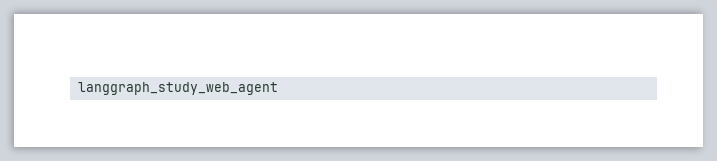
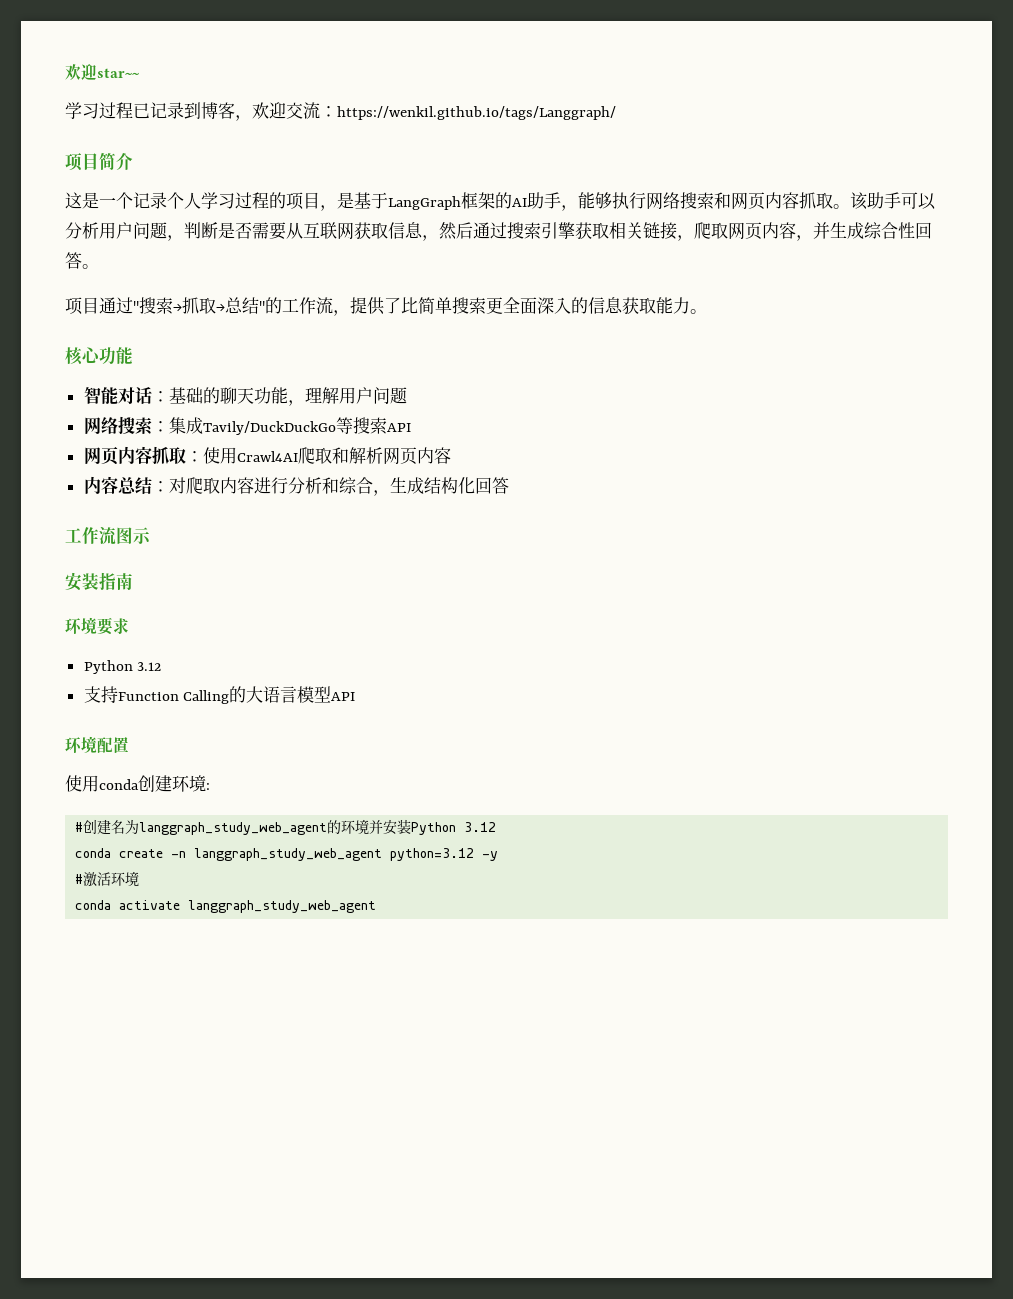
(78, 88) none -> [65,63,139,80] [65,102,616,121] [65,152,133,171] [65,192,936,211] [65,222,932,241] [65,252,99,269] [65,297,707,316] [65,347,133,365] [83,387,407,406] [83,416,411,435] [83,446,451,465] [83,476,509,496] [65,527,151,545] [65,572,133,591] [65,617,129,635] [83,660,162,674] [83,686,356,704] [65,736,129,753] [65,775,210,792] [75,819,497,835] [75,848,499,861] [75,871,140,887] [75,900,181,910] 欢迎star~~ // 学习过程已记录到博客，欢迎交流：https://wenkil.github.io/tags/Langgraph/ // 项目简介 // 这是一个记录个人学习过程的项目，是基于LangGraph框架的AI助手，能够执行网络搜索和网页内容抓取。该助手可以分析用户问题，判断是否需要从互联网获取信息，然后通过搜索引擎获取相关链接，爬取网页内容，并生成综合性回答。 // 项目通过"搜索→抓取→总结"的工作流，提供了比简单搜索更全面深入的信息获取能力。 // 核心功能 // 智能对话：基础的聊天功能，理解用户问题 // 网络搜索：集成Tavily/DuckDuckGo等搜索API // 网页内容抓取：使用Crawl4AI爬取和解析网页内容 // 内容总结：对爬取内容进行分析和综合，生成结构化回答 // 工作流图示 // 安装指南 // 环境要求 // Python 3.12 // 支持Function Calling的大语言模型API // 环境配置 // 使用conda创建环境: // #创建名为langgraph_study_web_agent的环境并安装Python 3.12 // conda create -n langgraph_study_web_agent python=3.12 -y // #激活环境 // conda activate

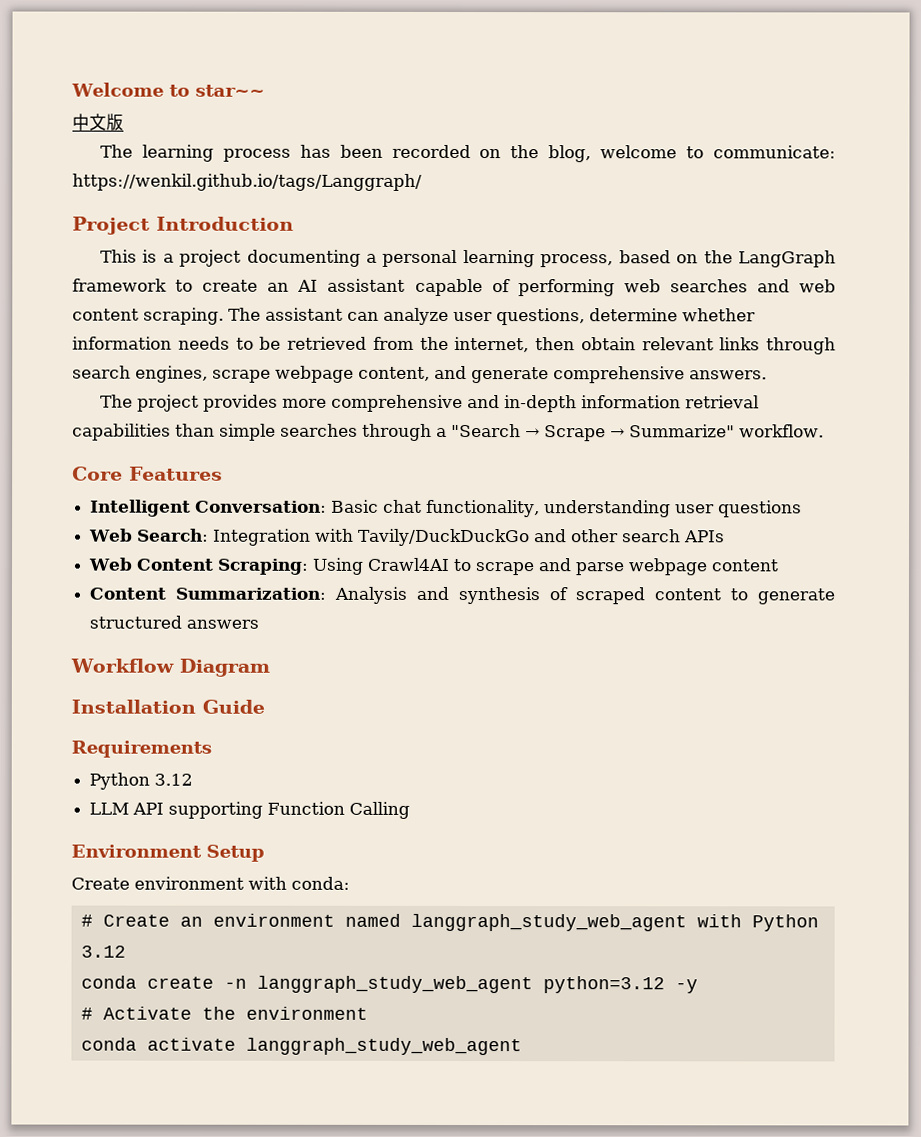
[65,63,97,80] 欢迎 -> [71,82,190,97] Welcome to
[65,102,616,121] [65,152,133,171] [65,192,936,211] [65,222,932,241] [65,252,99,269] [65,297,707,316] [65,347,133,365] [83,387,407,406] [83,416,411,435] [83,446,451,465] [83,476,509,496] [65,527,151,545] [65,572,133,591] [65,617,129,635] [83,660,162,674] [83,686,118,703] 学习过程已记录到博客，欢迎交流：https://wenkil.github.io/tags/Langgraph/ // 项目简介 // 这是一个记录个人学习过程的项目，是基于LangGraph框架的AI助手，能够执行网络搜索和网页内容抓取。该助手可以分析用户问题，判断是否需要从互联网获取信息，然后通过搜索引擎获取相关链接，爬取网页内容，并生成综合性回答。 // 项目通过"搜索→抓取→总结"的工作流，提供了比简单搜索更全面深入的信息获取能力。 // 核心功能 // 智能对话：基础的聊天功能，理解用户问题 // 网络搜索：集成Tavily/DuckDuckGo等搜索API // 网页内容抓取：使用Crawl4AI爬取和解析网页内容 // 内容总结：对爬取内容进行分析和综合，生成结构化回答 // 工作流图示 // 安装指南 // 环境要求 // Python 3.12 // 支持 -> [72,113,124,131] [99,144,836,163] [72,173,422,191] [72,216,294,235] [99,249,836,268] [72,278,837,297] [72,307,756,326] [72,336,836,355] [72,365,767,384] [99,394,759,413] [72,423,824,442] [72,466,223,481] [90,499,803,518] [89,528,726,547] [88,557,780,576] [89,586,836,605] [89,615,260,629] [70,658,270,677] [71,699,265,714] [71,740,212,758] [89,772,194,790] [89,801,264,819] 中文版 // The learning process has been recorded on the blog, welcome to communicate: https://wenkil.github.io/tags/Langgraph/ // Project Introduction // This is a project documenting a personal learning process, based on the LangGraph framework to create an AI assistant capable of performing web searches and web content scraping. The assistant can analyze user questions, determine whether information needs to be retrieved from the internet, then obtain relevant links through search engines, scrape webpage content, and generate comprehensive answers. // The project provides more comprehensive and in-depth information retrieval capabilities than simple searches through a "Search → Scrape → Summarize" workflow. // Core Features // Intelligent Conversation: Basic chat functionality, understanding user questions // Web Search: Integration with Tavily/DuckDuckGo and other search APIs // Web Content Scraping: Using Crawl4AI to scrape and parse webpage content // Content Summarization: Analysis and synthesis of scraped content to generate structured answers // Workflow Diagram // Installation Guide // Requirements // Python 3.12 // LLM API supporting
[229,686,356,703] [65,736,129,753] [65,775,210,792] [75,819,412,835] 的大语言模型API // 环境配置 // 使用conda创建环境: // #创建名为langgraph_study_web_agent的环境并安装 -> [71,844,265,862] [71,876,350,890] [80,913,742,932] // Environment Setup // Create environment with conda: // # Create an environment named langgraph_study_web_agent with
[83,871,140,887] 激活环境 -> [102,1006,368,1020] Activate the environment

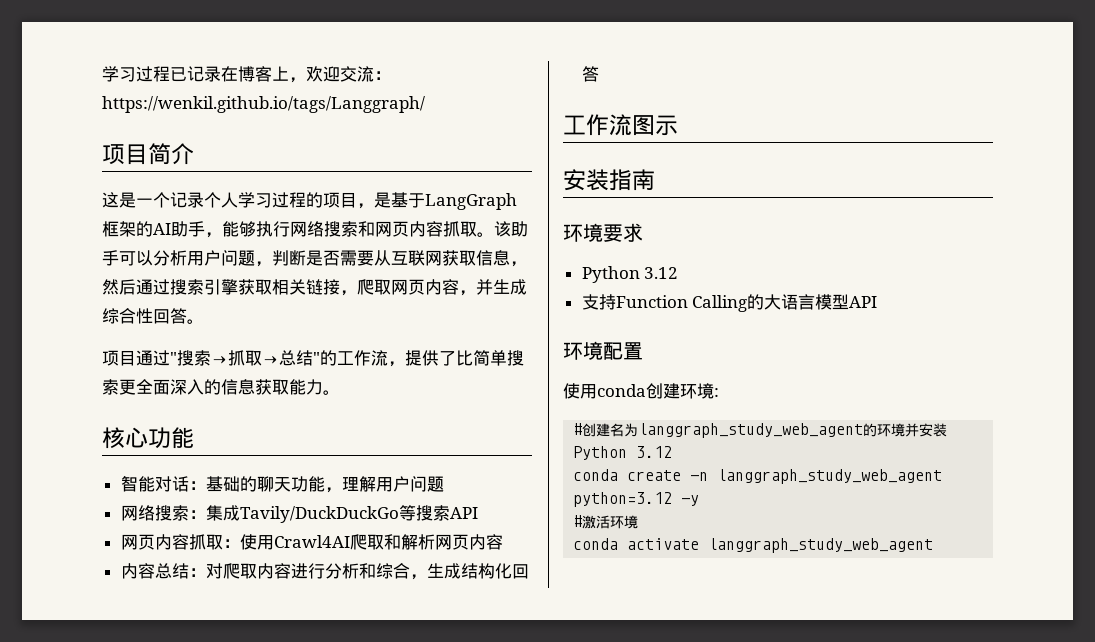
[71,82,265,97] [72,113,124,131] [99,144,836,163] [72,173,422,191] [72,216,294,235] [99,249,836,268] [72,278,837,297] [72,307,756,326] [72,336,836,355] [72,365,767,384] [99,394,759,413] [72,423,824,442] [72,466,223,481] [90,499,803,518] [89,528,726,547] [88,557,780,576] [89,586,836,605] [89,615,260,629] [70,658,270,677] [71,699,265,714] [71,740,212,758] [89,772,194,790] [89,801,264,819] Welcome to star~~ // 中文版 // The learning process has been recorded on the blog, welcome to communicate: https://wenkil.github.io/tags/Langgraph/ // Project Introduction // This is a project documenting a personal learning process, based on the LangGraph framework to create an AI assistant capable of performing web searches and web content scraping. The assistant can analyze user questions, determine whether information needs to be retrieved from the internet, then obtain relevant links through search engines, scrape webpage content, and generate comprehensive answers. // The project provides more comprehensive and in-depth information retrieval capabilities than simple searches through a "Search → Scrape → Summarize" workflow. // Core Features // Intelligent Conversation: Basic chat functionality, understanding user questions // Web Search: Integration with Tavily/DuckDuckGo and other search APIs // Web Content Scraping: Using Crawl4AI to scrape and parse webpage content // Content Summarization: Analysis and synthesis of scraped content to generate structured answers // Workflow Diagram // Installation Guide // Requirements // Python 3.12 // LLM API supporting -> [102,66,391,83] [102,96,425,113] [102,143,194,165] [102,192,517,210] [102,221,528,238] [102,250,527,267] [102,279,527,296] [102,308,204,324] [102,350,524,367] [102,379,340,395] [102,427,194,449] [120,475,444,493] [120,505,478,523] [120,534,503,550] [120,563,529,580] [581,66,599,82] [563,114,678,136] [563,169,655,191] [563,223,643,242] [581,266,679,283] [581,294,616,310] 学习过程已记录在博客上，欢迎交流：https://wenkil.github.io/tags/Langgraph/ // 项目简介 // 这是一个记录个人学习过程的项目，是基于LangGraph框架的AI助手，能够执行网络搜索和网页内容抓取。该助手可以分析用户问题，判断是否需要从互联网获取信息，然后通过搜索引擎获取相关链接，爬取网页内容，并生成综合性回答。 // 项目通过"搜索→抓取→总结"的工作流，提供了比简单搜索更全面深入的信息获取能力。 // 核心功能 // 智能对话：基础的聊天功能，理解用户问题 // 网络搜索：集成Tavily/DuckDuckGo等搜索API // 网页内容抓取：使用Crawl4AI爬取和解析网页内容 // 内容总结：对爬取内容进行分析和综合，生成结构化回答 // 工作流图示 // 安装指南 // 环境要求 // Python 3.12 // 支持
[71,844,265,862] [71,876,350,890] [80,913,742,932] // Environment Setup // Create environment with conda: // # Create an environment named langgraph_study_web_agent with -> [747,294,878,310] [563,341,643,360] [563,383,719,399] [573,423,948,438] 的大语言模型API // 环境配置 // 使用conda创建环境: // #创建名为langgraph_study_web_agent的环境并安装
[102,1006,368,1020] Activate the environment -> [582,515,639,529] 激活环境

